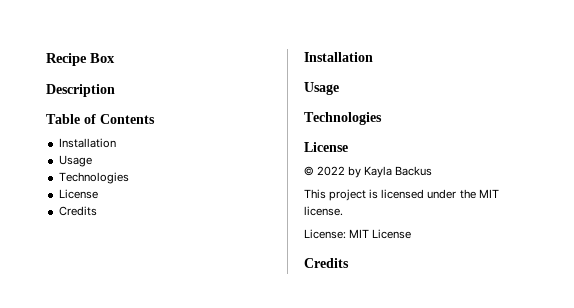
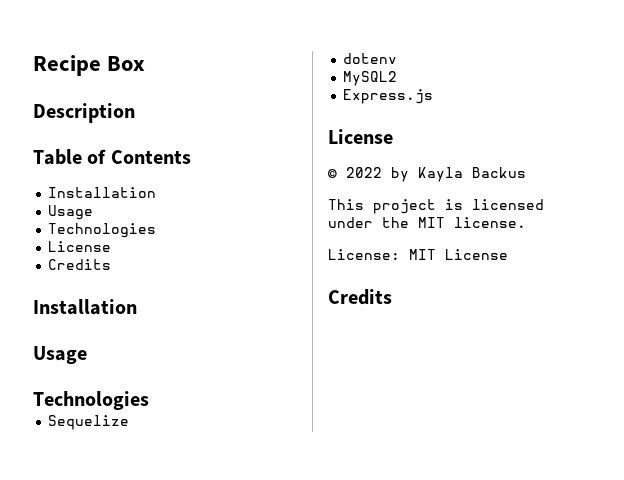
(382, 118) none -> [48,415,130,430] [343,53,398,64] [343,71,398,86] [343,89,434,104] // Sequelize // dotenv // MySQL2 // Express.js

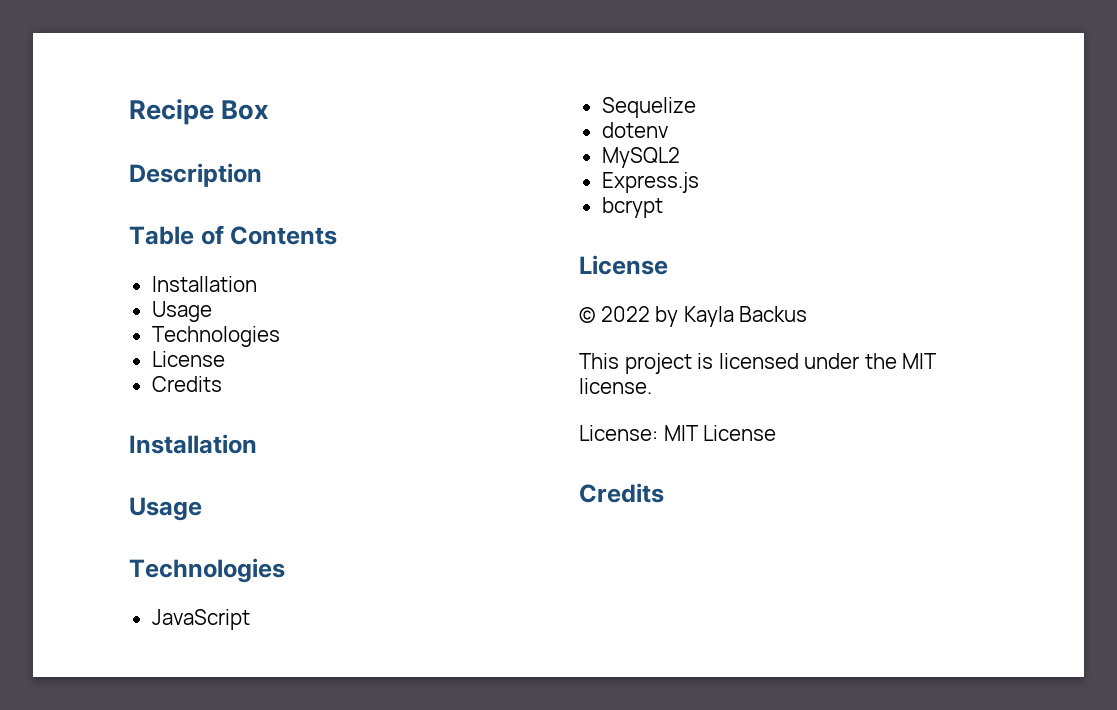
(149, 400) none -> [151,609,250,630] // JavaScript
(434, 96) none -> [601,197,663,218] // bcrypt

